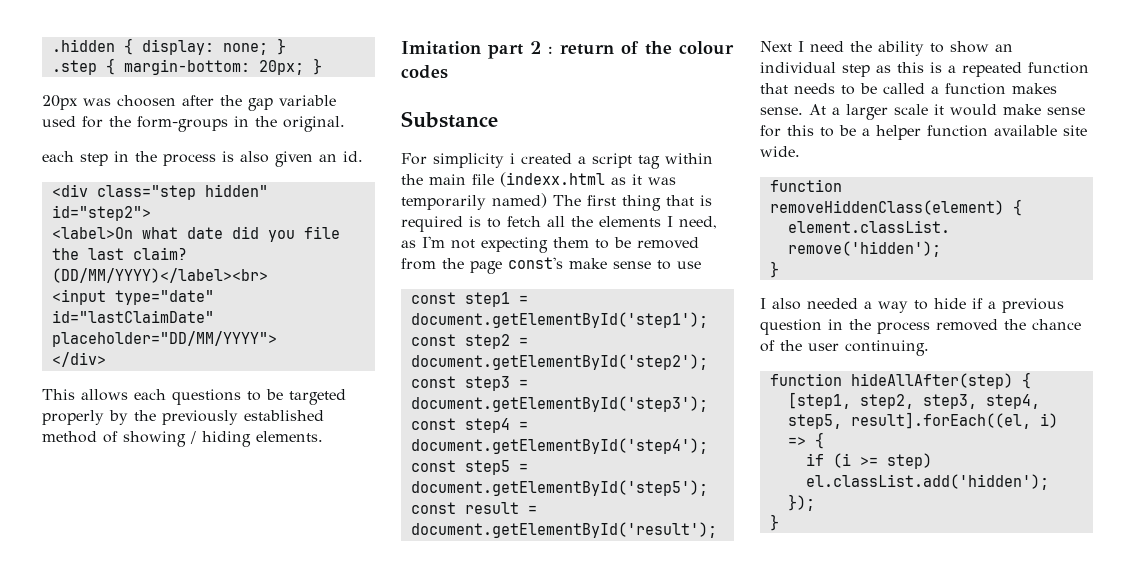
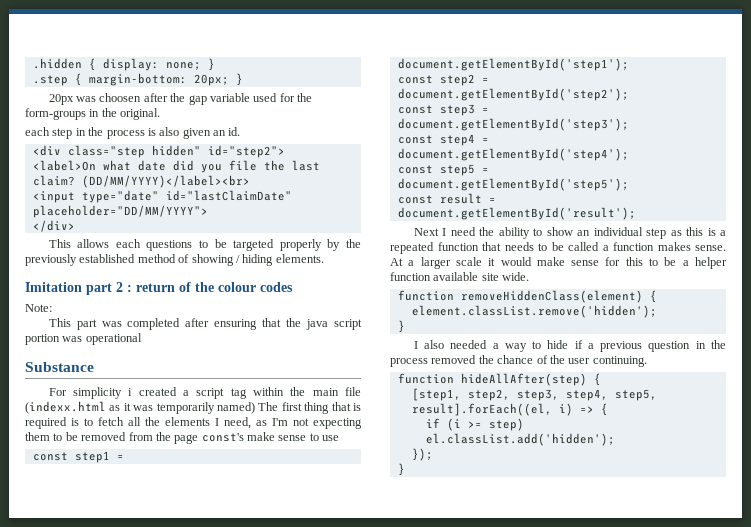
(448, 72) none -> [25,304,52,312] [48,318,362,330] [25,333,142,345] // Note: // This part was completed after ensuring that the java script portion was operational

